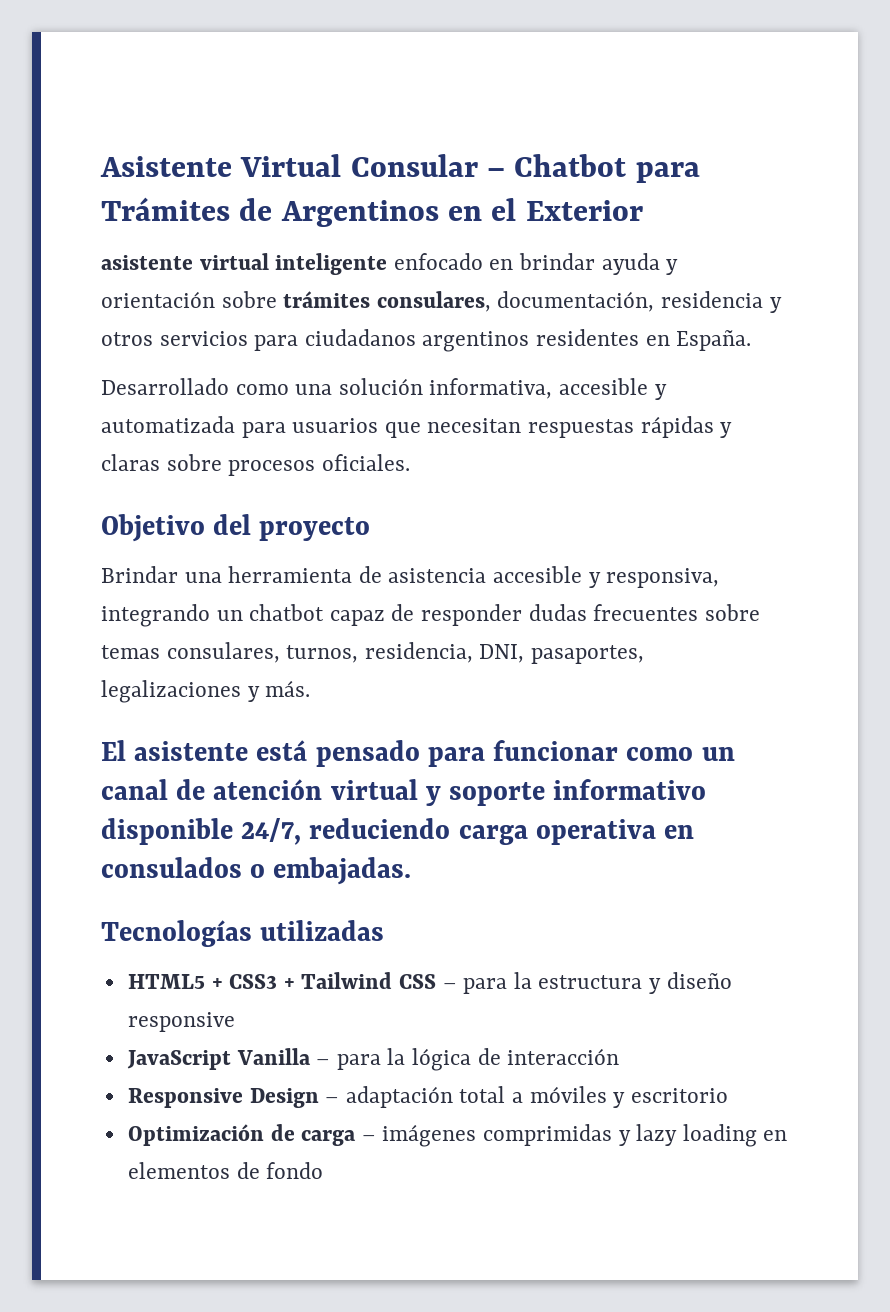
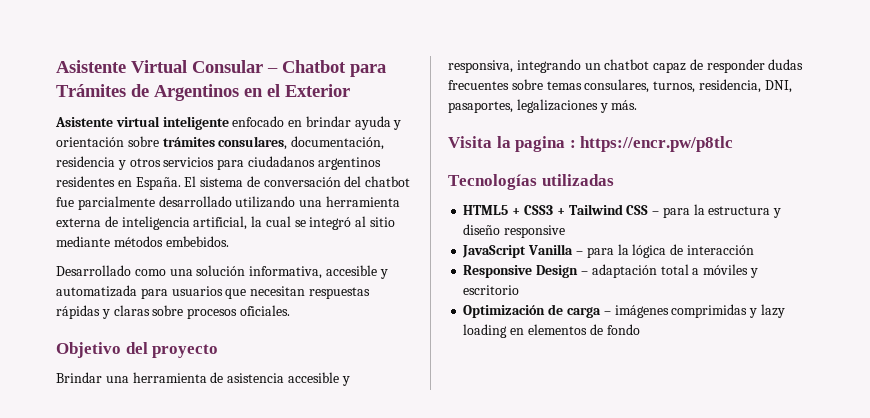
[101,255,193,270] asistente -> [55,117,113,127] Asistente
(752, 340) none -> [184,176,411,187] [56,196,400,210] [56,216,396,230] [56,236,229,247] El sistema de conversación del chatbot fue parcialmente desarrollado utilizando una herramienta externa de inteligencia artificial, la cual se integró al sitio mediante métodos embebidos.
[101,740,735,767] [101,779,707,806] [101,818,695,845] [101,857,412,885] El asistente está pensado para funcionar como un canal de atención virtual y soporte informativo disponible 24/7, reduciendo carga operativa en consulados o embajadas. -> [448,136,734,152] Visita la pagina : https://encr.pw/p8tlc

